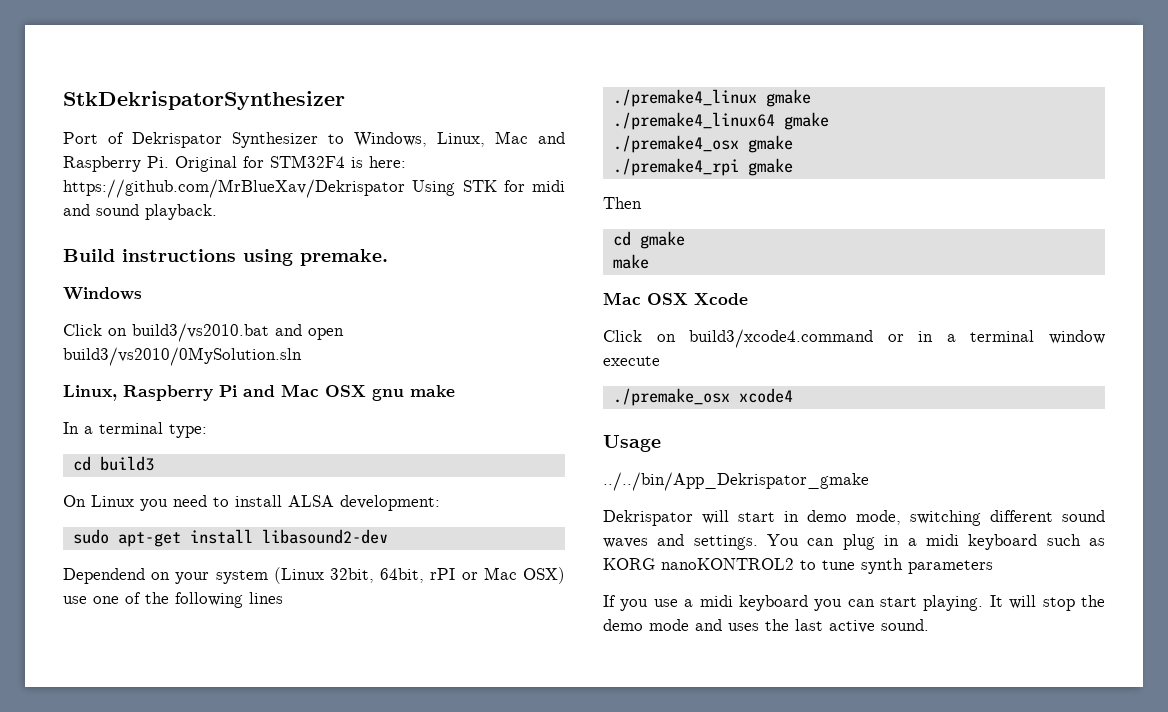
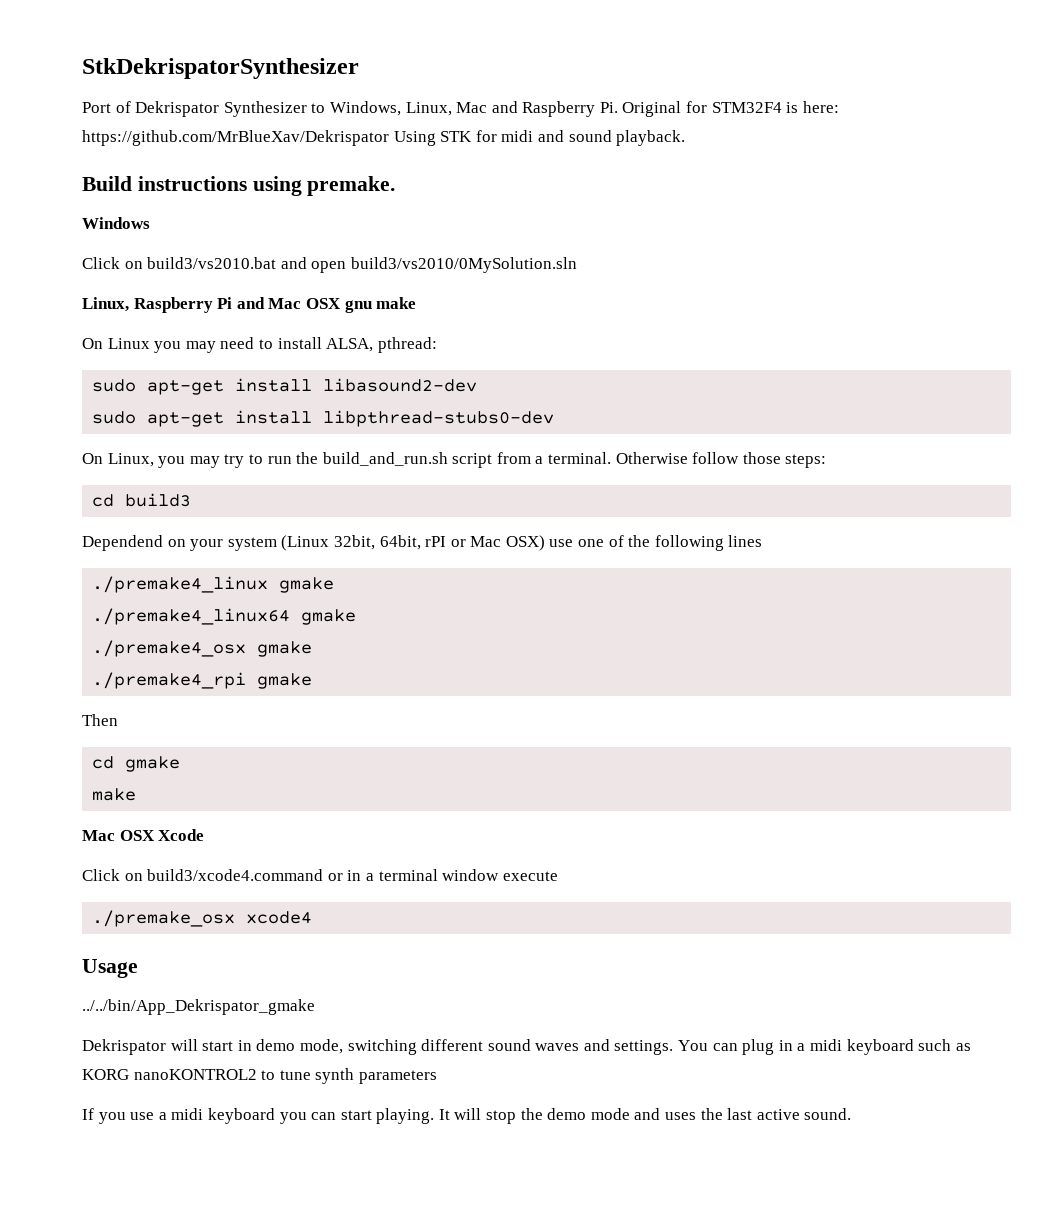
[63,422,207,438] [72,456,154,471] // In a terminal type: // cd build3 -> (417, 303) none
(168, 505) none -> [185,341,216,353] may
[288,495,440,511] ALSA development: -> [326,337,437,353] ALSA, pthread:
(388, 536) none -> [92,410,555,427] [82,452,827,468] [92,493,192,507] // sudo apt-get install libpthread-stubs0-dev // On Linux, you may try to run the build_and_run.sh script from a terminal. Otherwise follow those steps: // cd build3

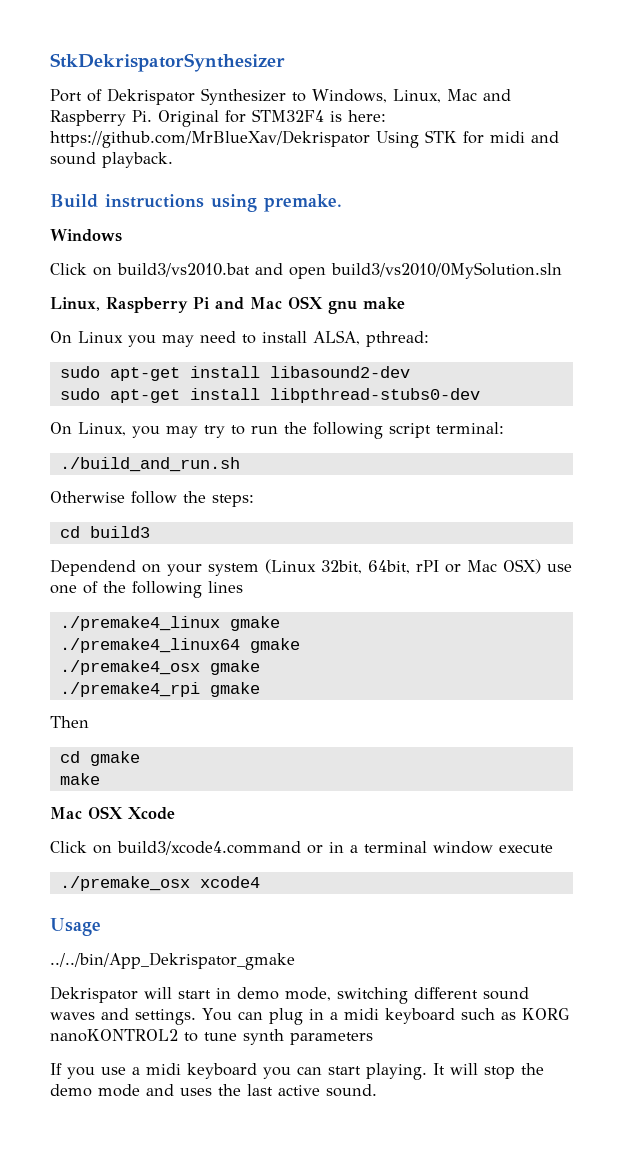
[322,452,612,468] build_and_run.sh script from a terminal. -> [313,422,504,439] [59,457,240,472] following script terminal: // ./build_and_run.sh //
[742,452,781,464] those -> [183,491,206,503] the

